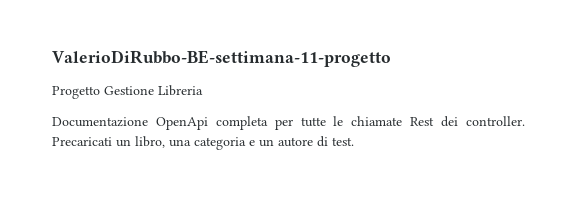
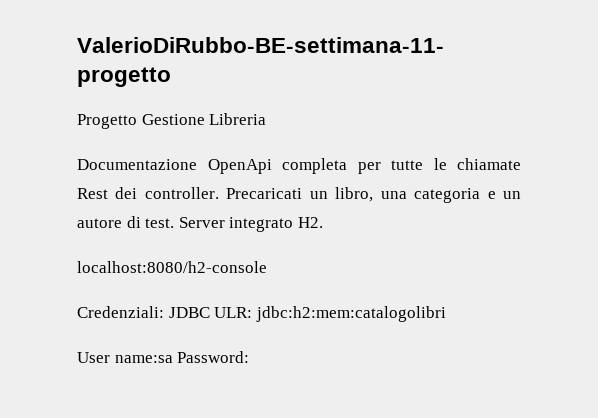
(354, 141) none -> [178,217,323,232] [77,261,267,273] [77,306,446,322] [77,351,250,363] Server integrato H2. // localhost:8080/h2-console // Credenziali: JDBC ULR: jdbc:h2:mem:catalogolibri // User name:sa Password:

